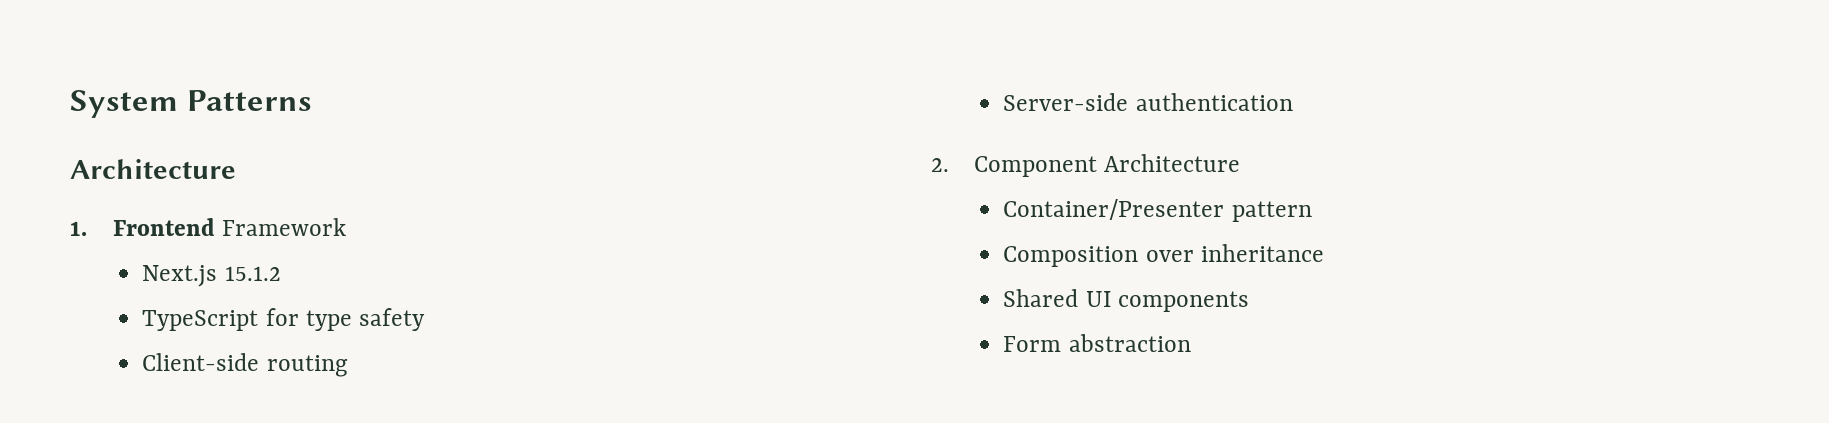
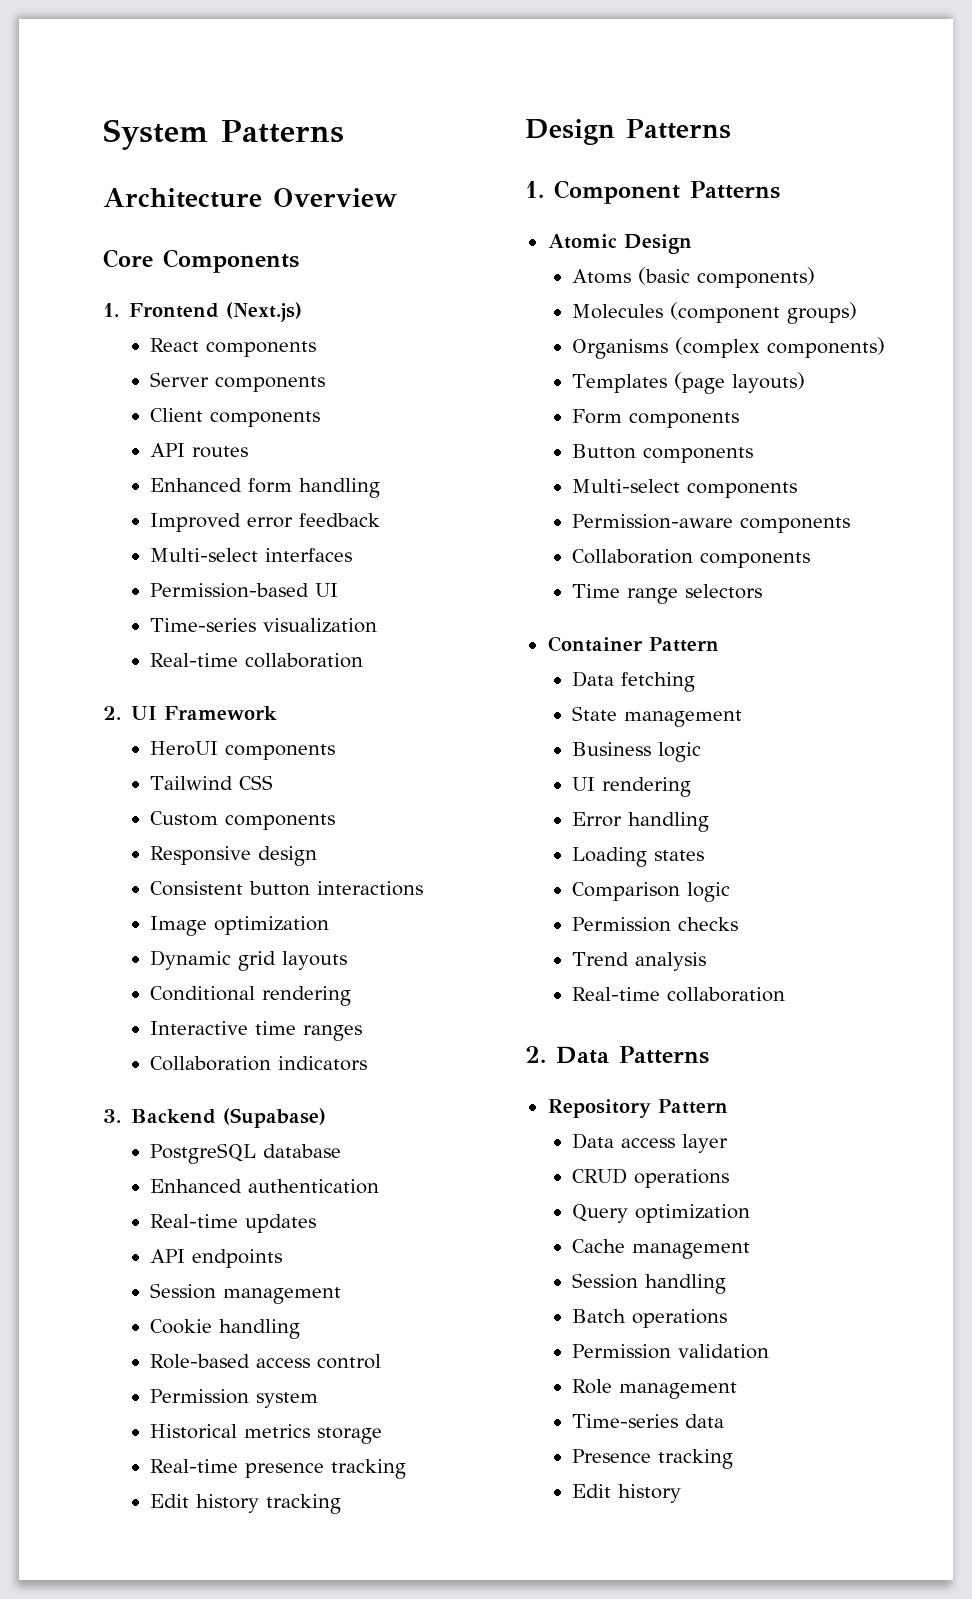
(236, 169) none -> [273,188,397,207] [103,249,299,273] Overview // Core Components
[222,218,347,236] [142,265,281,287] [142,308,425,331] [142,353,348,377] [1003,93,1293,111] [931,154,1241,177] [1003,199,1312,222] [1003,244,1324,267] [1003,289,1249,312] [1003,334,1191,352] Framework // Next.js 15.1.2 // TypeScript for type safety // Client-side routing // Server-side authentication // 2. Component Architecture // Container/Presenter pattern // Composition over inheritance // Shared UI components // Form abstraction -> [226,302,303,322] [150,338,317,357] [150,372,326,392] [150,408,321,427] [150,443,249,458] [150,478,381,498] [150,513,381,532] [150,548,353,562] [150,583,339,598] [150,618,378,633] [150,653,364,668] [103,706,278,720] [150,741,336,760] [150,775,274,790] [150,811,336,830] [150,846,318,866] [150,881,424,896] [150,916,330,936] [150,950,348,971] [150,986,352,1006] [150,1021,363,1041] [150,1056,368,1071] [103,1108,327,1128] [150,1143,342,1164] [150,1179,380,1194] [150,1214,317,1233] [150,1249,283,1268] [150,1283,342,1304] [150,1319,301,1339] [150,1354,382,1369] [150,1389,319,1408] [150,1424,383,1444] [150,1459,407,1479] [150,1494,342,1514] [525,119,731,145] [525,180,780,204] [547,234,692,254] [572,267,816,288] [572,302,858,324] [572,337,886,359] [572,372,806,394] [572,409,740,428] [572,444,754,463] [572,479,798,498] [572,514,851,533] [572,549,811,568] [572,584,763,604] [547,636,719,652] [572,671,696,692] [572,706,743,727] [572,742,702,762] [572,777,692,797] [572,812,710,832] [572,847,705,867] [572,882,731,902] [572,917,739,932] [572,952,707,971] [572,987,786,1002] [525,1046,709,1064] [547,1099,728,1118] [572,1133,729,1153] [572,1168,730,1188] [572,1204,751,1223] [572,1239,751,1259] [572,1273,727,1294] [572,1309,728,1328] [572,1344,770,1359] [572,1379,738,1399] [572,1414,725,1428] [572,1449,734,1469] [572,1484,682,1503] (Next.js) // React components // Server components // Client components // API routes // Enhanced form handling // Improved error feedback // Multi-select interfaces // Permission-based UI // Time-series visualization // Real-time collaboration // 2. UI Framework // HeroUI components // Tailwind CSS // Custom components // Responsive design // Consistent button interactions // Image optimization // Dynamic grid layouts // Conditional rendering // Interactive time ranges // Collaboration indicators // 3. Backend (Supabase) // PostgreSQL database // Enhanced authentication // Real-time updates // API endpoints // Session management // Cookie handling // Role-based access control // Permission system // Historical metrics storage // Real-time presence tracking // Edit history tracking // Design Patterns // 1. Component Patterns // Atomic Design // Atoms (basic components) // Molecules (component groups) // Organisms (complex components) // Templates (page layouts) // Form components // Button components // Multi-select components // Permission-aware components // Collaboration components // Time range selectors // Container Pattern // Data fetching // State management // Business logic // UI rendering // Error handling // Loading states // Comparison logic // Permission checks // Trend analysis // Real-time collaboration // 2. Data Patterns // Repository Pattern // Data access layer // CRUD operations // Query optimization // Cache management // Session handling // Batch operations // Permission validation // Role management // Time-series data // Presence tracking // Edit history

